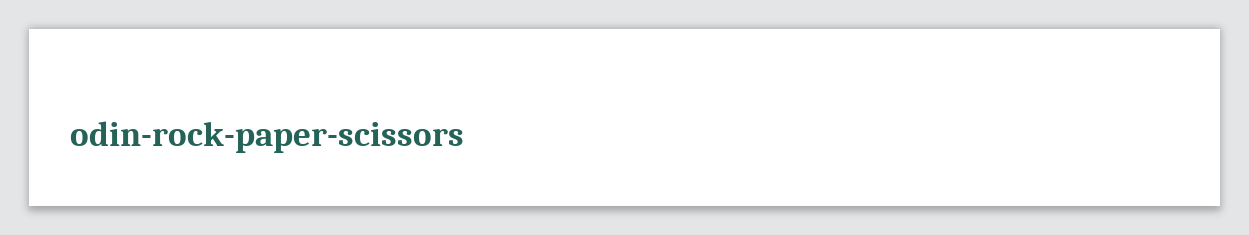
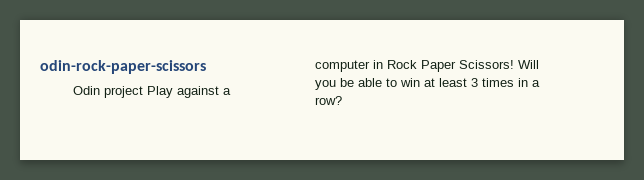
(464, 137) none -> [73,86,232,98] [315,60,539,72] [315,78,540,90] [315,96,342,105] // Odin project Play against a computer in Rock Paper Scissors! Will you be able to win at least 3 times in a row?

